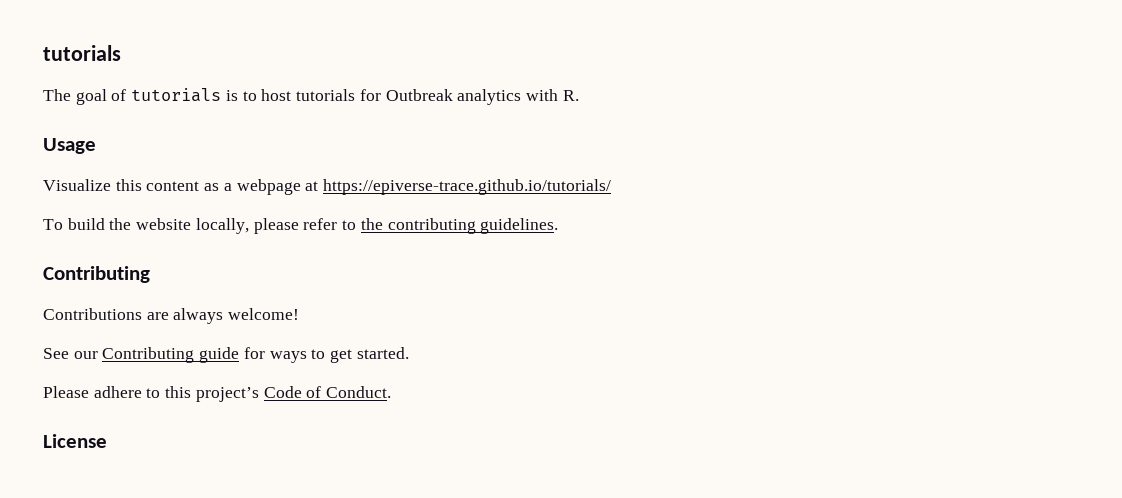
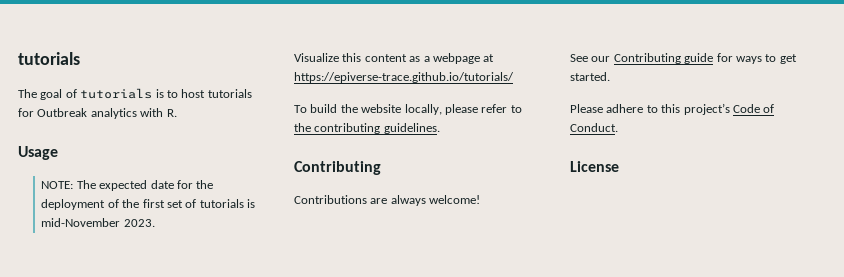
(96, 146) none -> [41,180,214,191] [41,199,255,210] [41,218,155,227] // NOTE: The expected date for the deployment of the first set of tutorials is mid-November 2023.

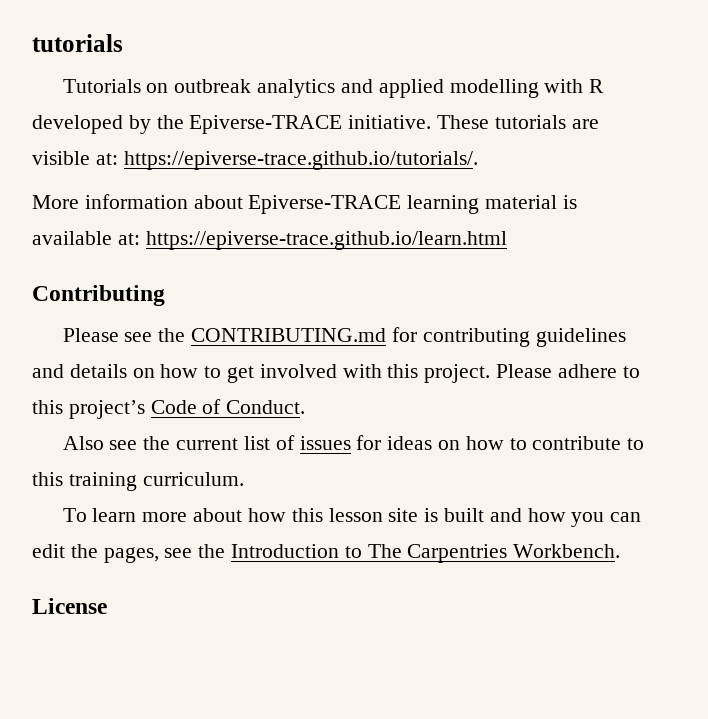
[18,88,252,100] [18,108,177,119] [18,146,58,160] [41,180,214,191] [41,199,255,210] [41,218,155,227] [294,53,495,64] [294,72,514,83] [294,104,522,115] [294,123,440,134] [294,161,381,175] [294,195,481,206] [570,53,797,64] [570,72,610,81] The goal of tutorials is to host tutorials for Outbreak analytics with R. // Usage // NOTE: The expected date for the deployment of the first set of tutorials is mid-November 2023. // Visualize this content as a webpage at https://epiverse-trace.github.io/tutorials/ // To build the website locally, please refer to the contributing guidelines. // Contributing // Contributions are always welcome! // See our Contributing guide for ways to get started. // -> [62,79,605,98] [32,115,599,134] [32,151,478,170] [32,194,577,214] [32,231,507,250] [32,285,165,306] [62,327,626,347] [32,364,491,383] Tutorials on outbreak analytics and applied modelling with R developed by the Epiverse-TRACE initiative. These tutorials are visible at: https://epiverse-trace.github.io/tutorials/. // More information about Epiverse-TRACE learning material is available at: https://epiverse-trace.github.io/learn.html // Contributing // Please see the CONTRIBUTING.md for contributing guidelines and details on how to get involved with this project.
(618, 127) none -> [62,435,645,450] [32,472,244,491] [62,508,642,527] [32,544,621,563] // Also see the current list of issues for ideas on how to contribute to this training curriculum. // To learn more about how this lesson site is built and how you can edit the pages, see the Introduction to The Carpentries Workbench.

